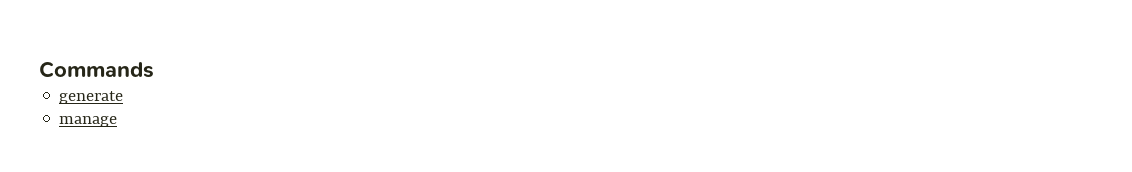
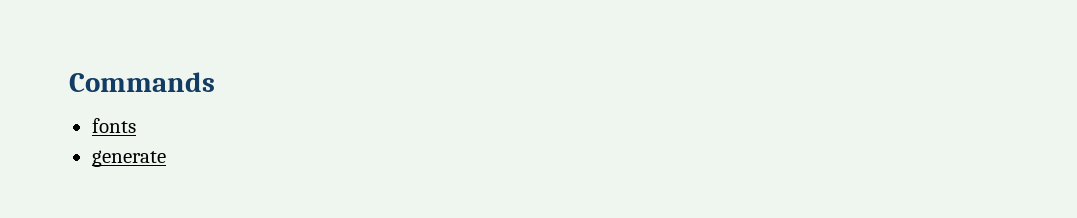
(154, 69) none -> [91,118,136,133] // fonts
[59,116,118,127] // manage -> (166, 158) none

